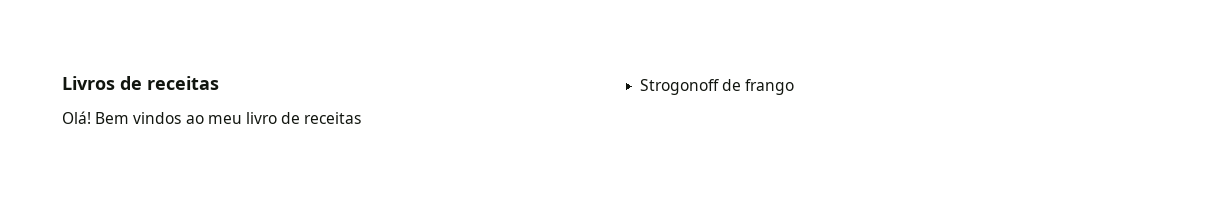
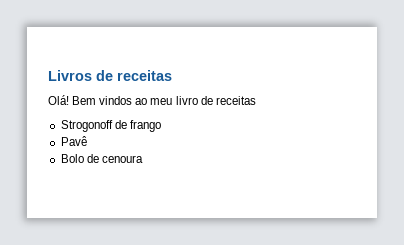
(795, 87) none -> [60,136,87,146] [60,154,143,163] // Pavê // Bolo de cenoura

